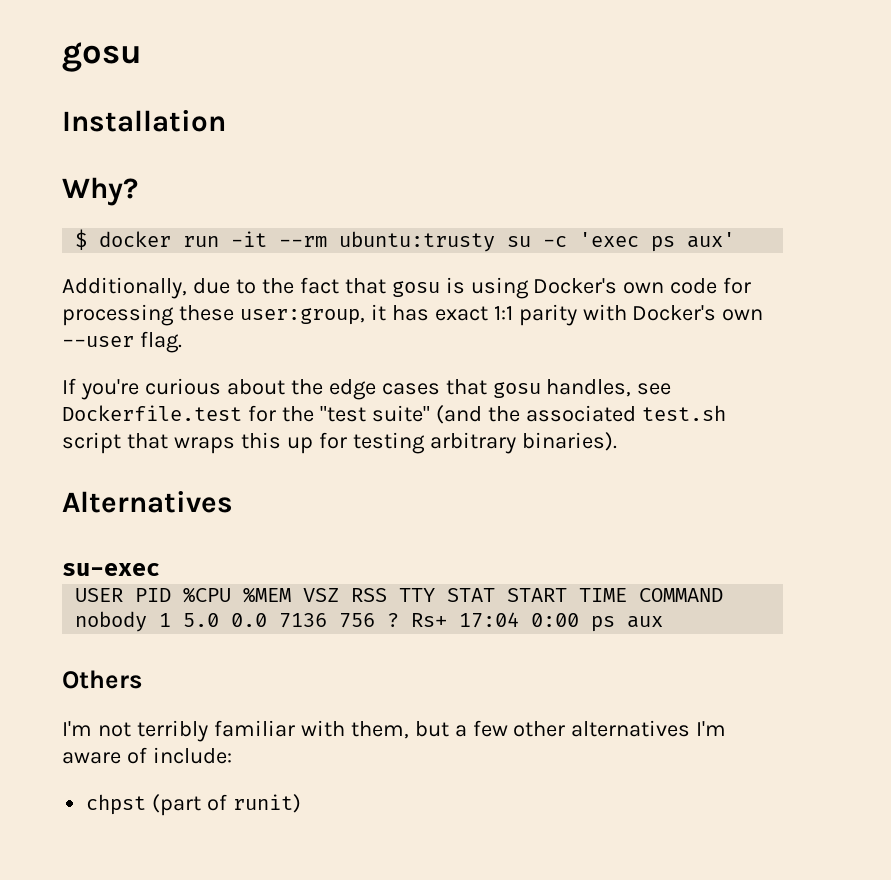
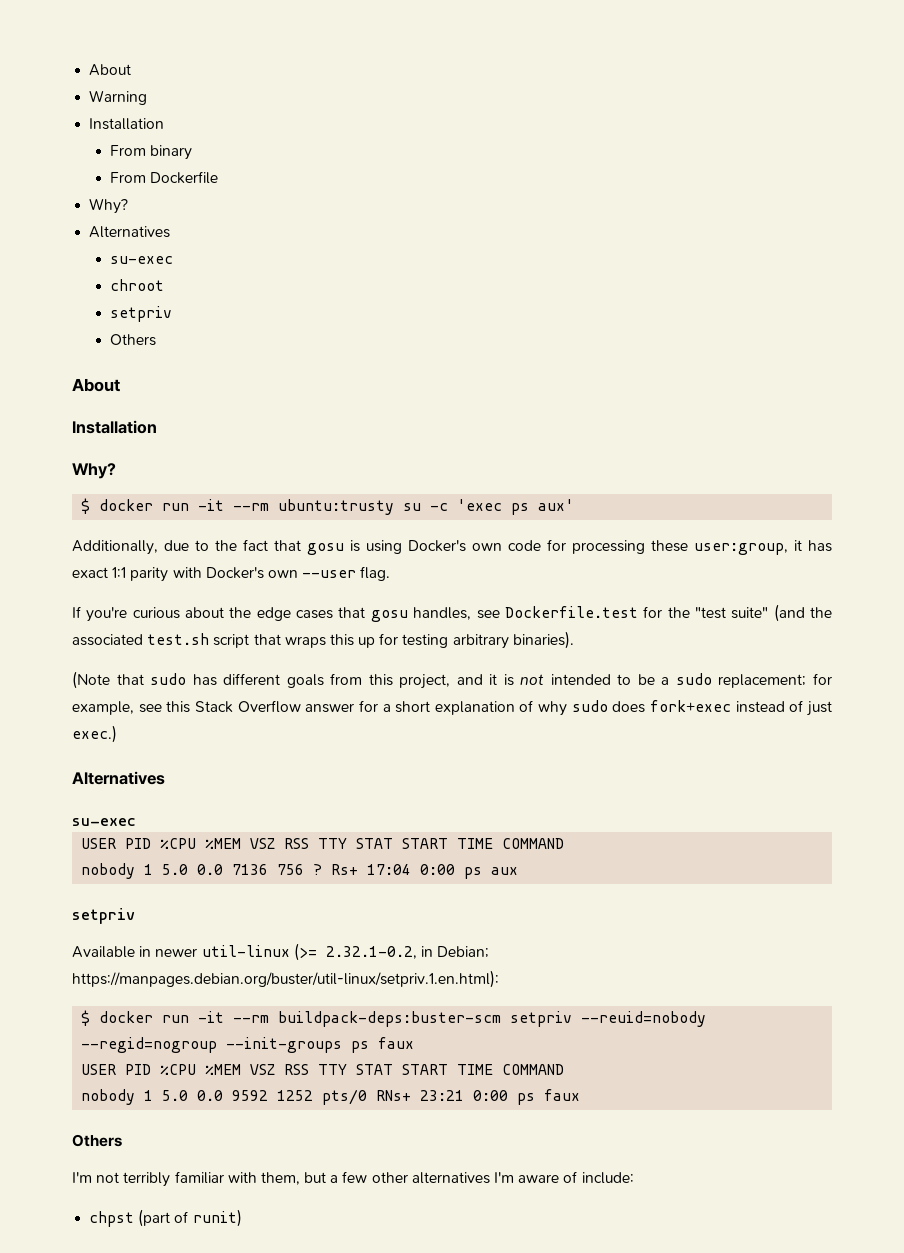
[62,42,142,72] gosu -> [89,64,132,76] [89,90,148,105] [89,118,165,130] [109,145,192,160] [109,171,218,184] [89,198,129,214] [89,226,171,238] [109,256,173,264] [109,279,164,291] [109,306,172,322] [109,334,156,346] [72,378,120,392] About // Warning // Installation // From binary // From Dockerfile // Why? // Alternatives // su-exec // chroot // setpriv // Others // About
(617, 441) none -> [72,671,832,689] [72,700,832,716] [72,725,117,743] // (Note that sudo has different goals from this project, and it is not intended to be a sudo replacement; for example, see this Stack Overflow answer for a short explanation of why sudo does fork+exec instead of just exec.)
(664, 622) none -> [72,908,135,924] [72,943,490,961] [72,970,499,988] [81,1010,707,1027] [81,1037,415,1053] [81,1064,565,1075] [81,1089,581,1105] // setpriv // Available in newer util-linux (>= 2.32.1-0.2, in Debian; https://manpages.debian.org/buster/util-linux/setpriv.1.en.html): // $ docker run -it --rm buildpack-deps:buster-scm setpriv --reuid=nobody --regid=nogroup --init-groups ps faux // USER PID %CPU %MEM VSZ RSS TTY STAT START TIME COMMAND // nobody 1 5.0 0.0 9592 1252 pts/0 RNs+ 23:21 0:00 ps faux

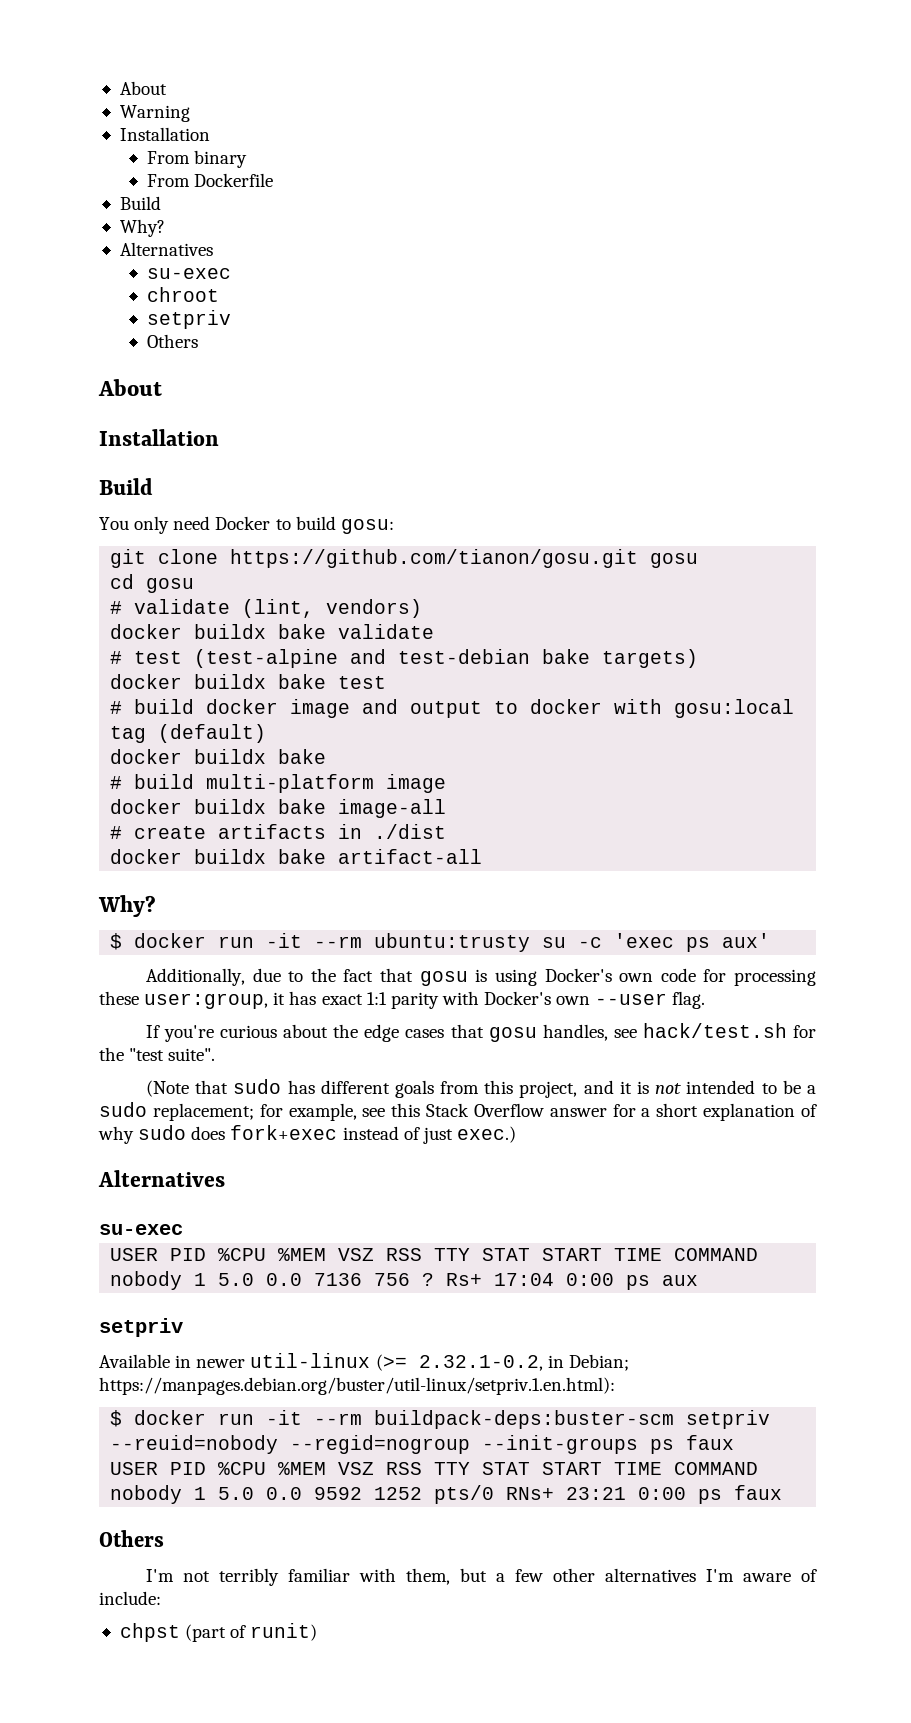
(218, 177) none -> [119,196,161,210] // Build
(157, 427) none -> [99,478,153,495] [99,516,394,534] [110,549,699,568] [110,574,195,593] [110,599,423,618] [110,624,435,639] [110,649,699,668] [110,674,387,689] [110,699,795,718] [110,724,267,743] [110,749,327,764] [110,774,447,793] [110,799,447,818] [110,824,447,839] [110,849,483,864] // Build // You only need Docker to build gosu: // git clone https://github.com/tianon/gosu.git gosu // cd gosu // # validate (lint, vendors) // docker buildx bake validate // # test (test-alpine and test-debian bake targets) // docker buildx bake test // # build docker image and output to docker with gosu:local tag (default) // docker buildx bake // # build multi-platform image // docker buildx bake image-all // # create artifacts in ./dist // docker buildx bake artifact-all
[504,606,638,618] Dockerfile.test -> [642,1023,787,1038] hack/test.sh
[731,604,833,622] [72,631,574,649] suite" (and the associated test.sh script that wraps this up for testing arbitrary binaries). -> [168,1048,216,1061] suite".

